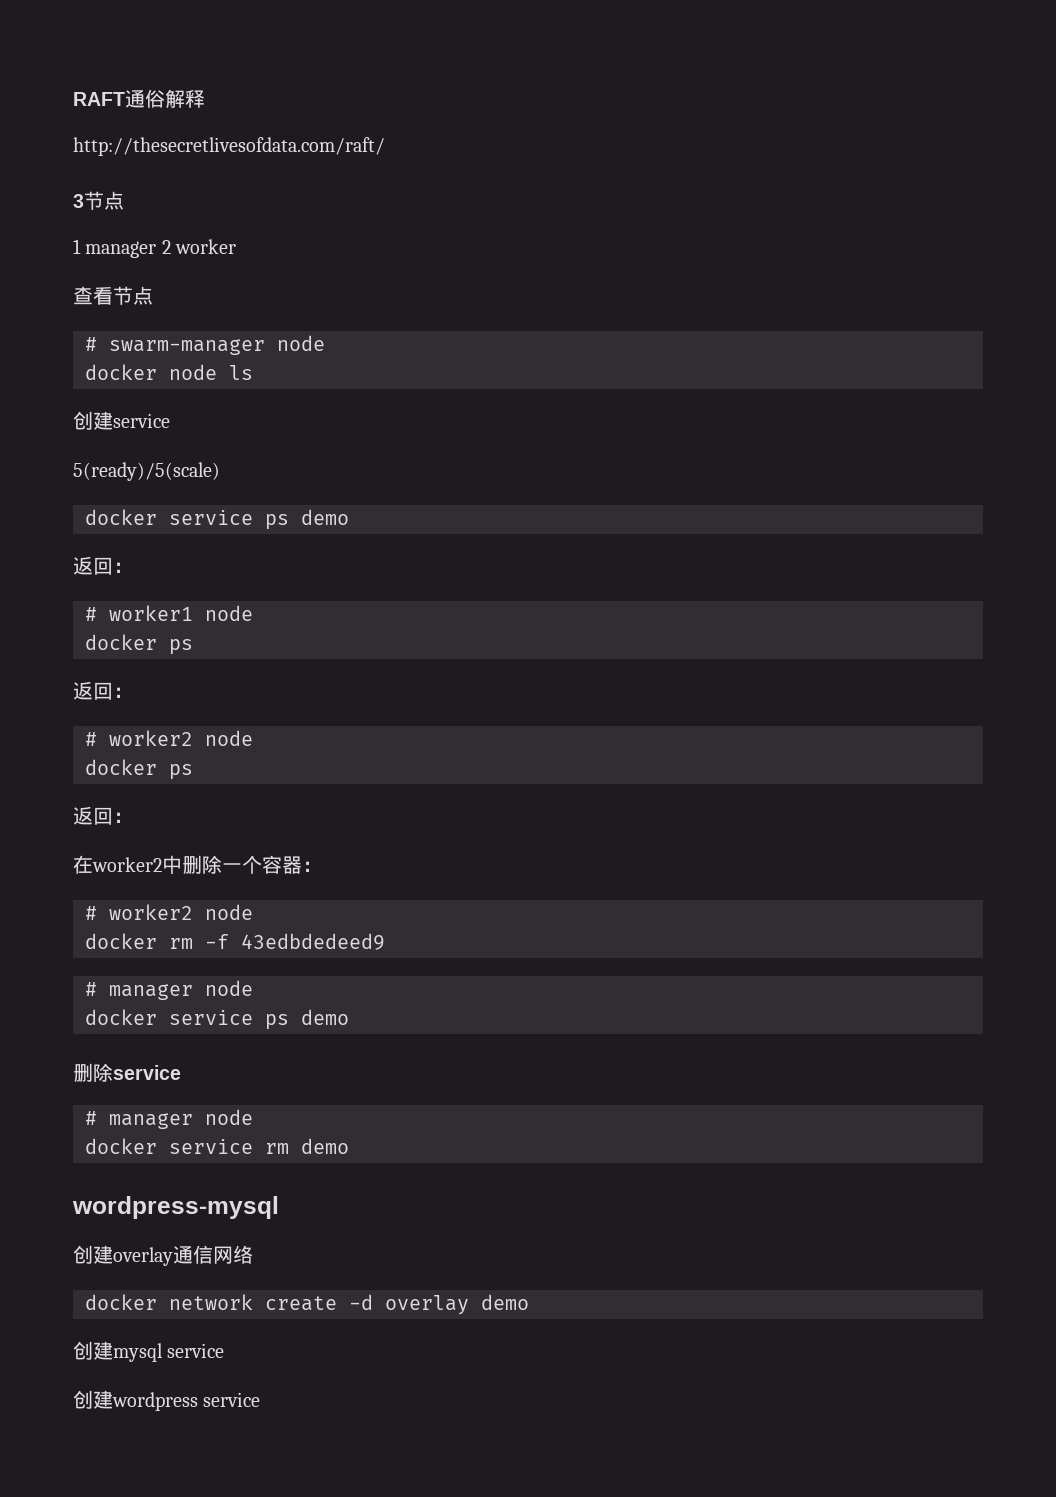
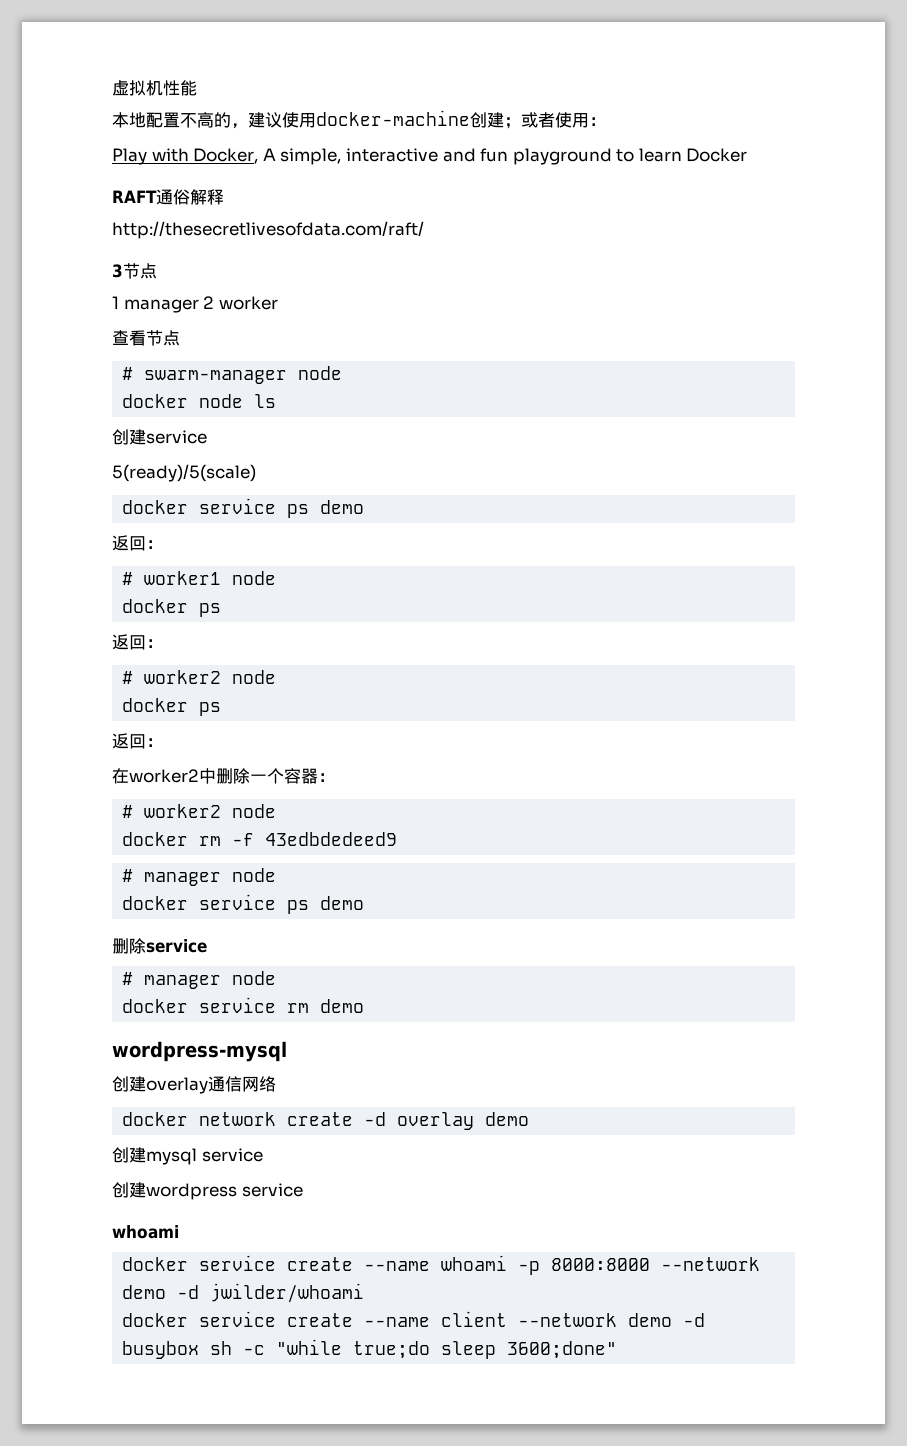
(73, 99) none -> [112,80,197,96] [112,110,606,129] [112,148,748,165] 虚拟机性能 // 本地配置不高的，建议使用docker-machine创建；或者使用： // Play with Docker, A simple, interactive and fun playground to learn Docker //
(261, 1399) none -> [112,1225,179,1239] [122,1255,761,1275] [122,1283,365,1303] [122,1311,706,1327] [122,1339,618,1359] // whoami // docker service create --name whoami -p 8000:8000 --network demo -d jwilder/whoami // docker service create --name client --network demo -d busybox sh -c "while true;do sleep 3600;done"

